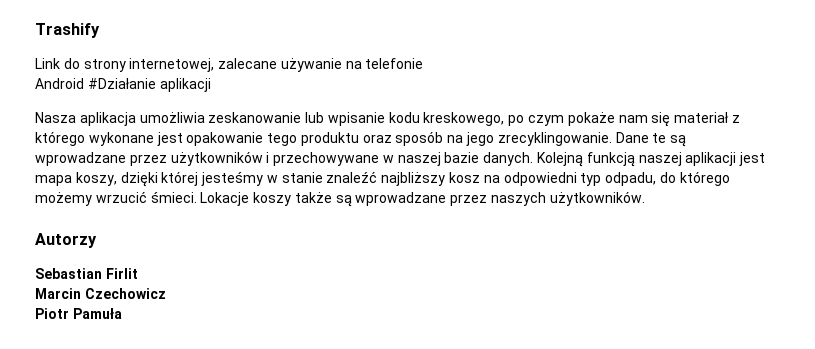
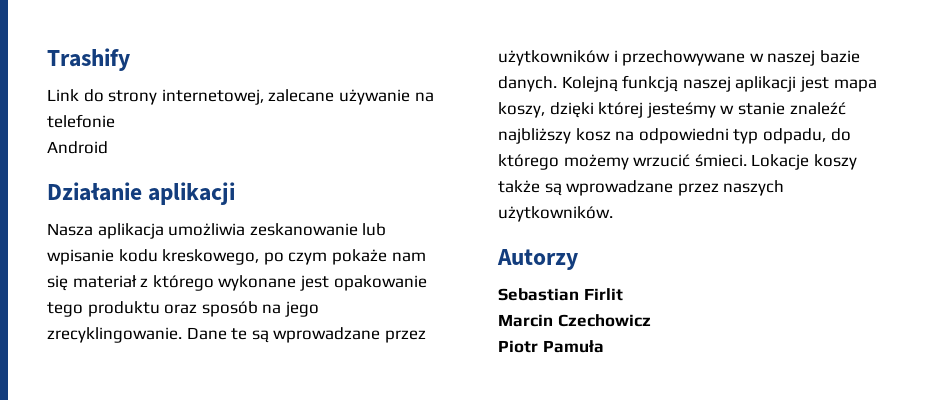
[87,78,156,89] #Działanie -> [47,182,142,201] // Działanie

